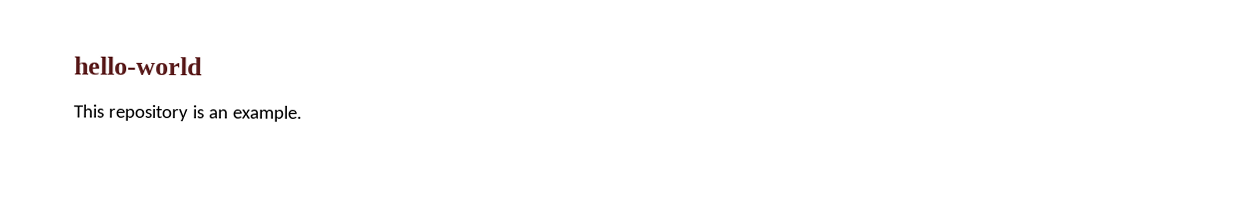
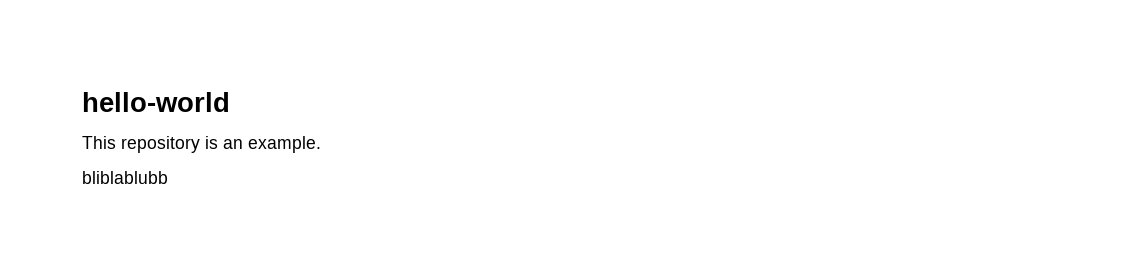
(302, 113) none -> [82,171,168,184] // bliblablubb

